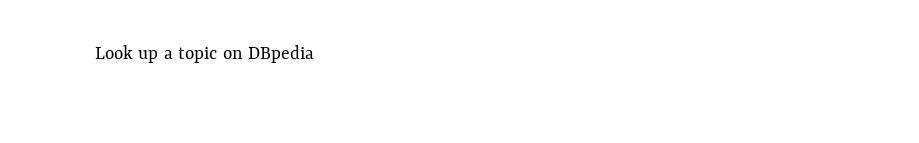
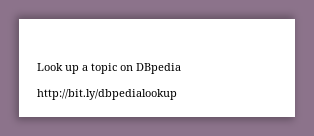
(314, 54) none -> [37,89,177,100] // http://bit.ly/dbpedialookup

